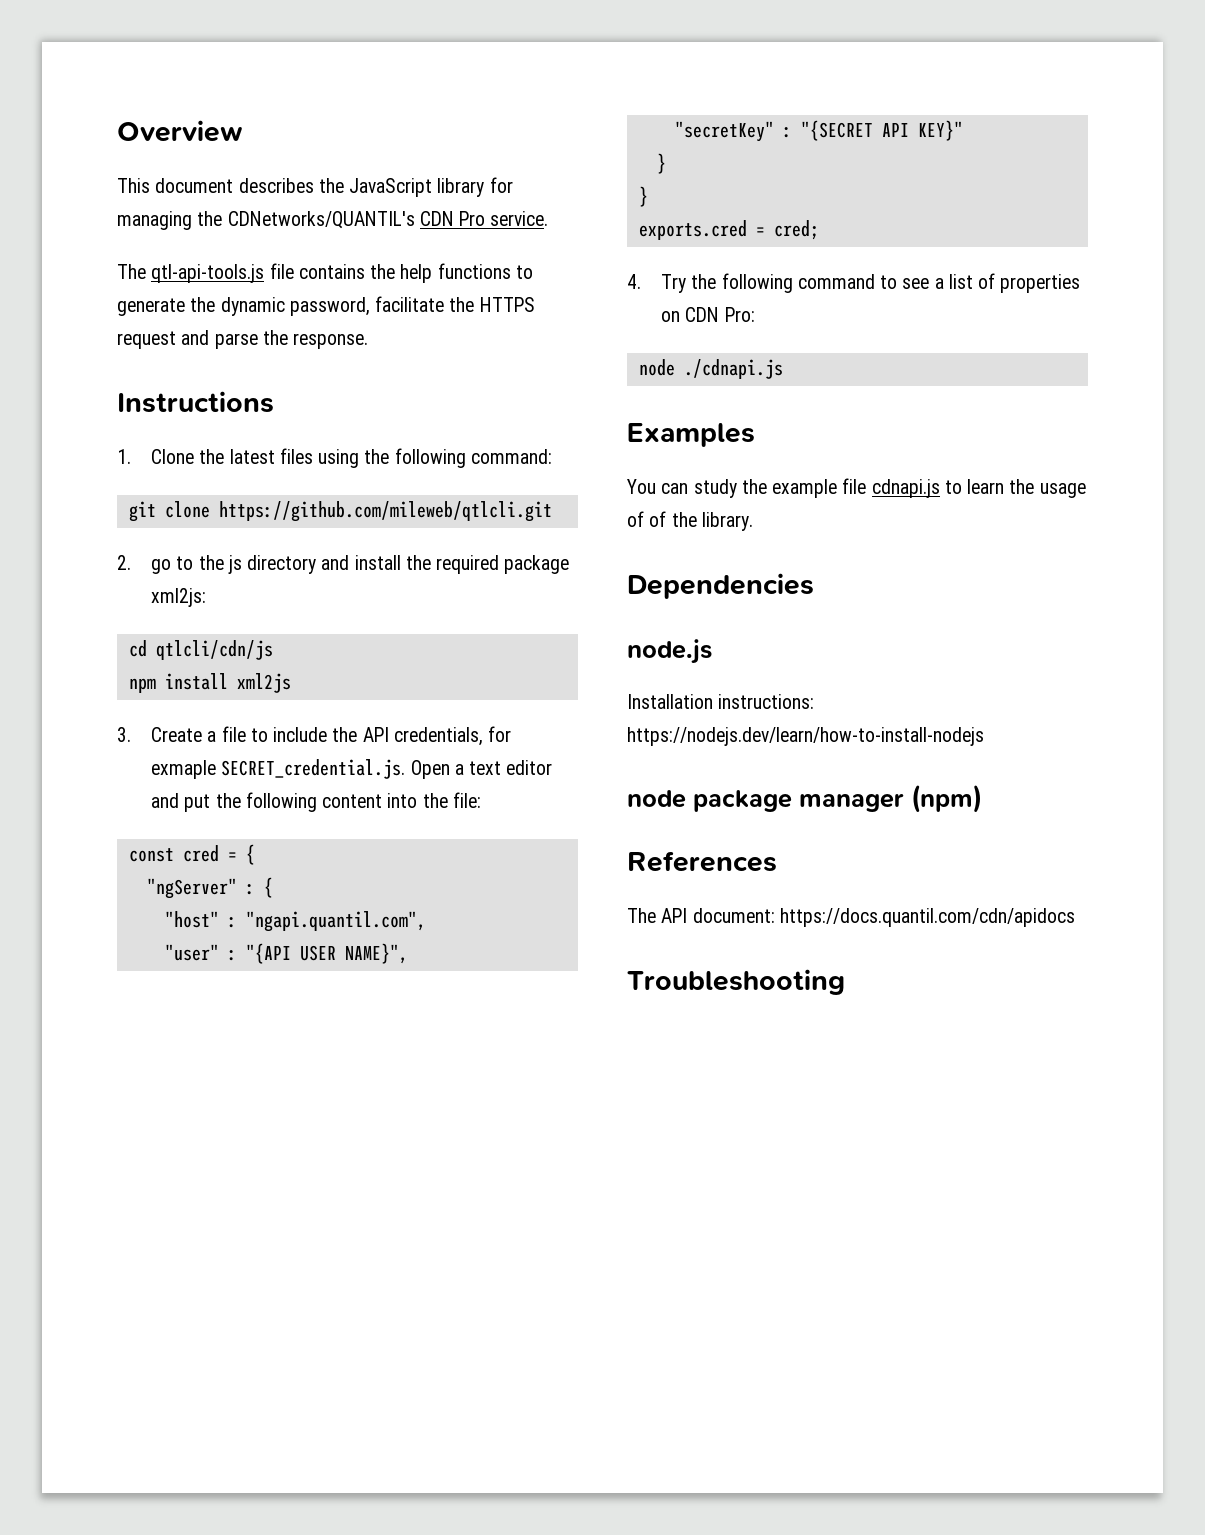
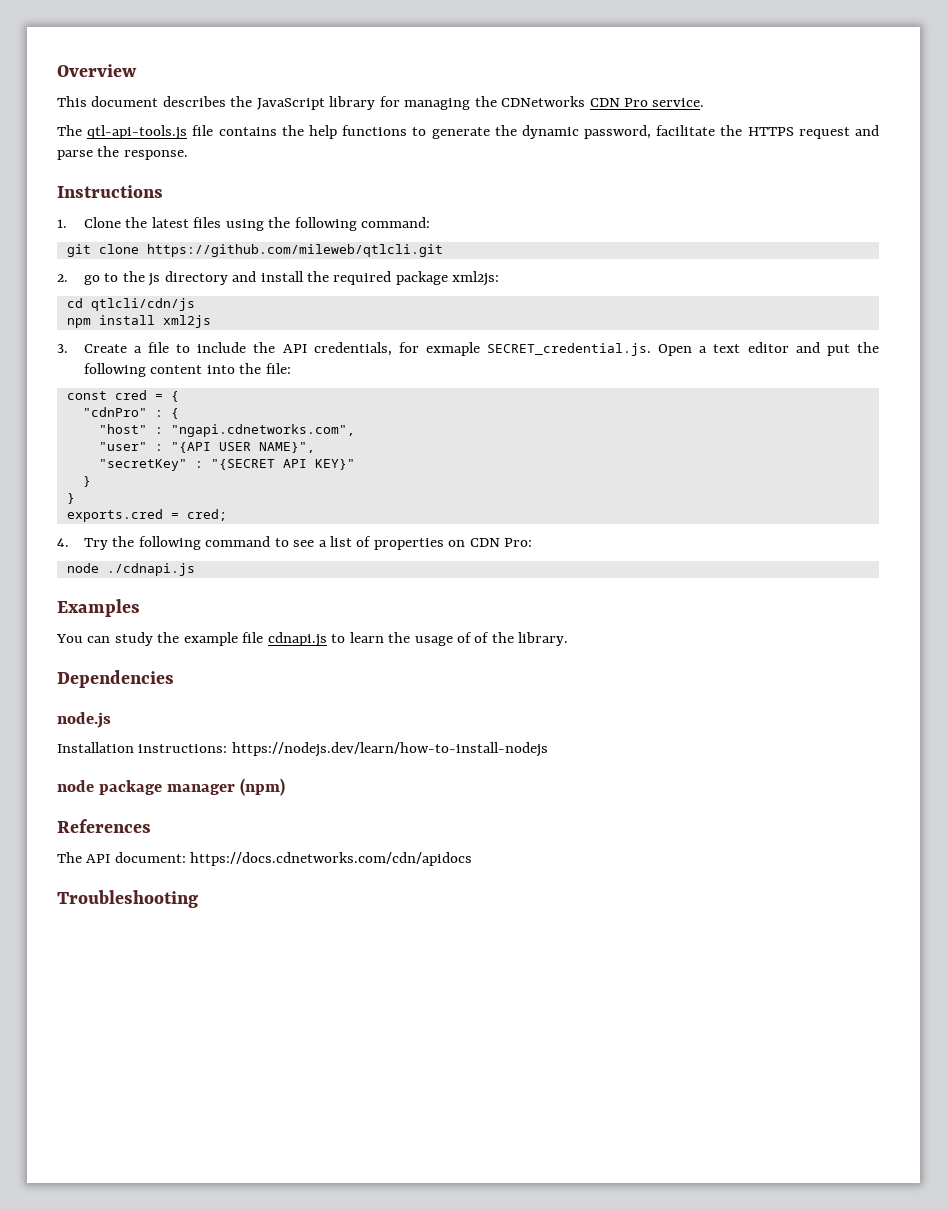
[227,211,415,229] CDNetworks/QUANTIL's -> [501,96,586,107] CDNetworks
[146,878,237,899] "ngServer" -> [82,407,147,417] "cdnPro"
[245,911,426,932] "ngapi.quantil.com", -> [170,424,355,437] "ngapi.cdnetworks.com",
[779,908,1075,927] https://docs.quantil.com/cdn/apidocs -> [190,852,473,866] https://docs.cdnetworks.com/cdn/apidocs

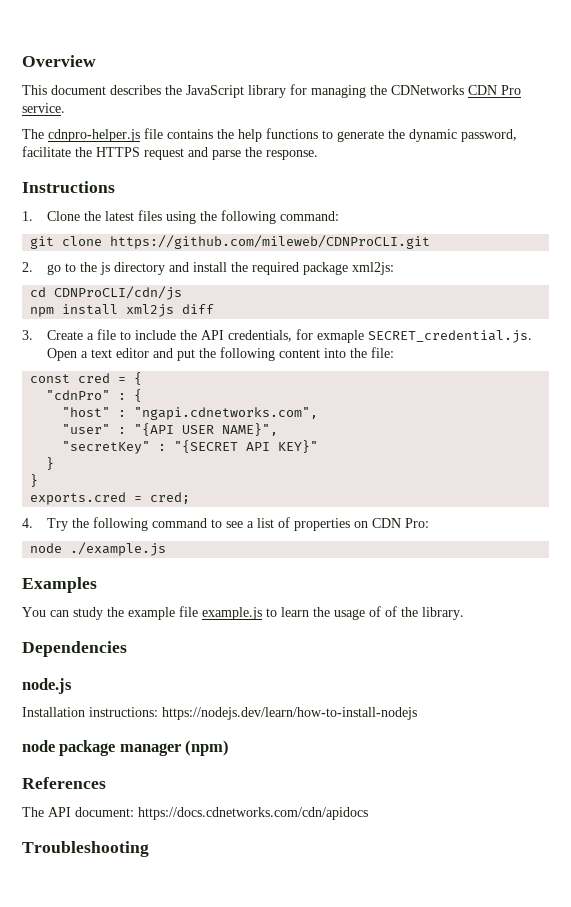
[87,125,188,140] qtl-api-tools.js -> [48,129,140,142] cdnpro-helper.js
[146,244,443,257] https://github.com/mileweb/qtlcli.git -> [110,235,431,249] https://github.com/mileweb/CDNProCLI.git
[90,298,195,311] qtlcli/cdn/js -> [54,286,183,300] CDNProCLI/cdn/js
(211, 321) none -> [182,304,215,314] diff
[106,563,195,576] ./cdnapi.js -> [70,542,167,556] ./example.js
[267,632,327,647] cdnapi.js -> [202,607,262,620] example.js

